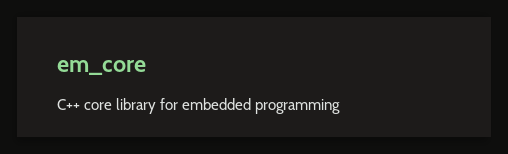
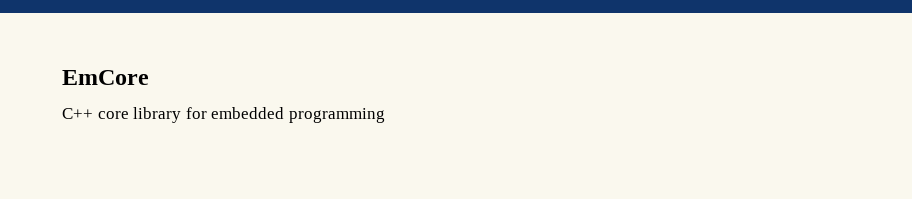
[57,60,146,75] em_core -> [62,70,149,85] EmCore

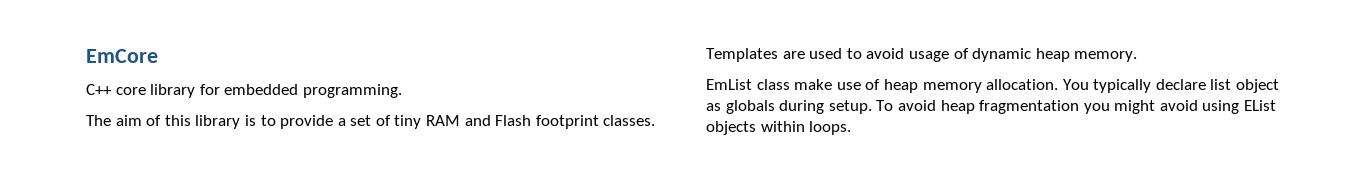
[288,108,385,123] programming -> [302,84,402,98] [86,115,656,129] [706,48,1138,62] [706,79,1280,93] [706,100,1277,114] [706,121,852,135] programming. // The aim of this library is to provide a set of tiny RAM and Flash footprint classes. Templates are used to avoid usage of dynamic heap memory. // EmList class make use of heap memory allocation. You typically declare list object as globals during setup. To avoid heap fragmentation you might avoid using EList objects within loops.

